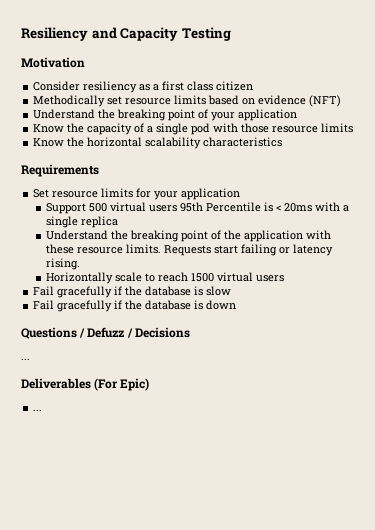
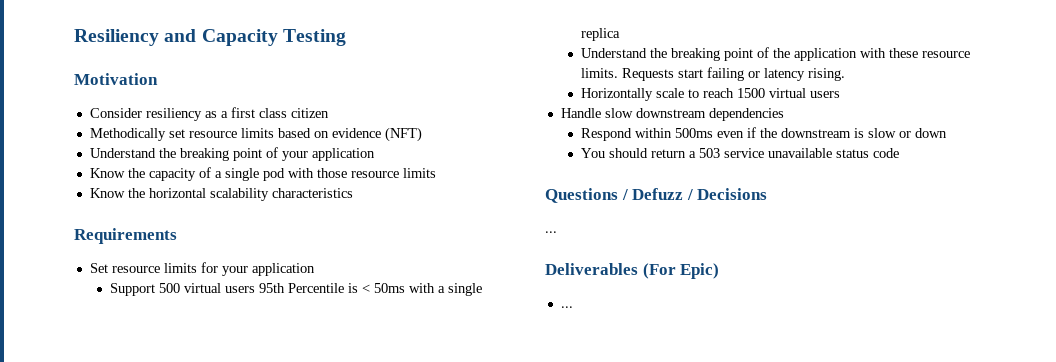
[283,203,312,212] 20ms -> [373,283,405,293] 50ms
[33,286,192,298] Fail gracefully if the database -> [560,108,784,121] [580,127,851,141] Handle slow downstream dependencies // Respond within 500ms even if the downstream
[33,300,237,312] // Fail gracefully if the database is down -> [898,128,947,138] [580,148,899,158] or down // You should return a 503 service unavailable status code

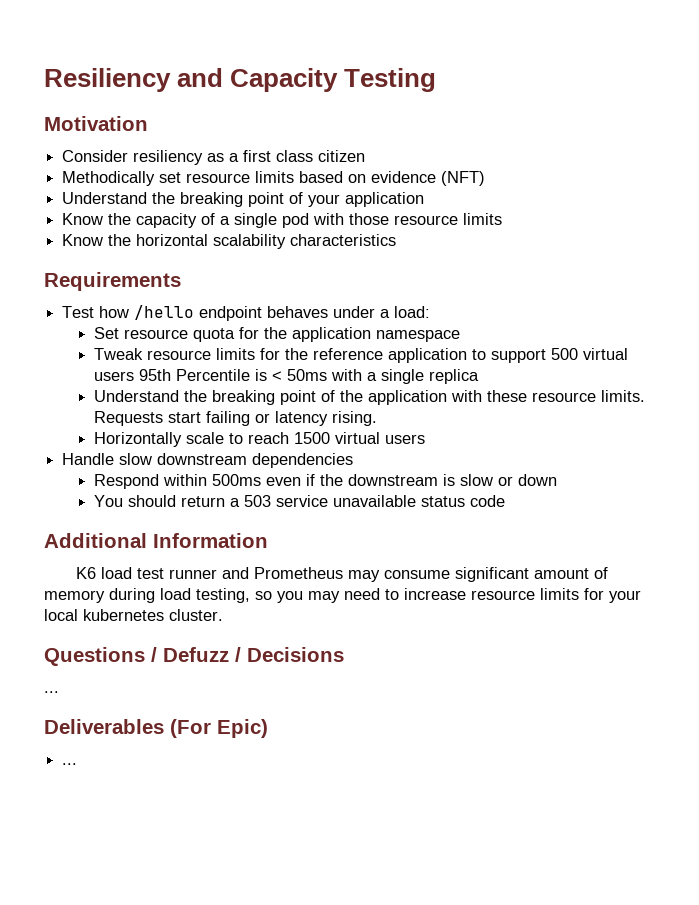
[89,262,315,276] [109,283,155,296] Set resource limits for your application // Support -> [62,305,431,321] [93,327,460,342] [93,348,546,363] Test how /hello endpoint behaves under a load: // Set resource quota for the application namespace // Tweak resource limits for the reference application to support
(899, 153) none -> [44,533,268,548] [75,567,608,582] [44,588,641,603] [44,609,223,621] // Additional Information // K6 load test runner and Prometheus may consume significant amount of memory during load testing, so you may need to increase resource limits for your local kubernetes cluster.

